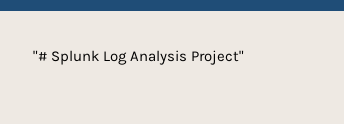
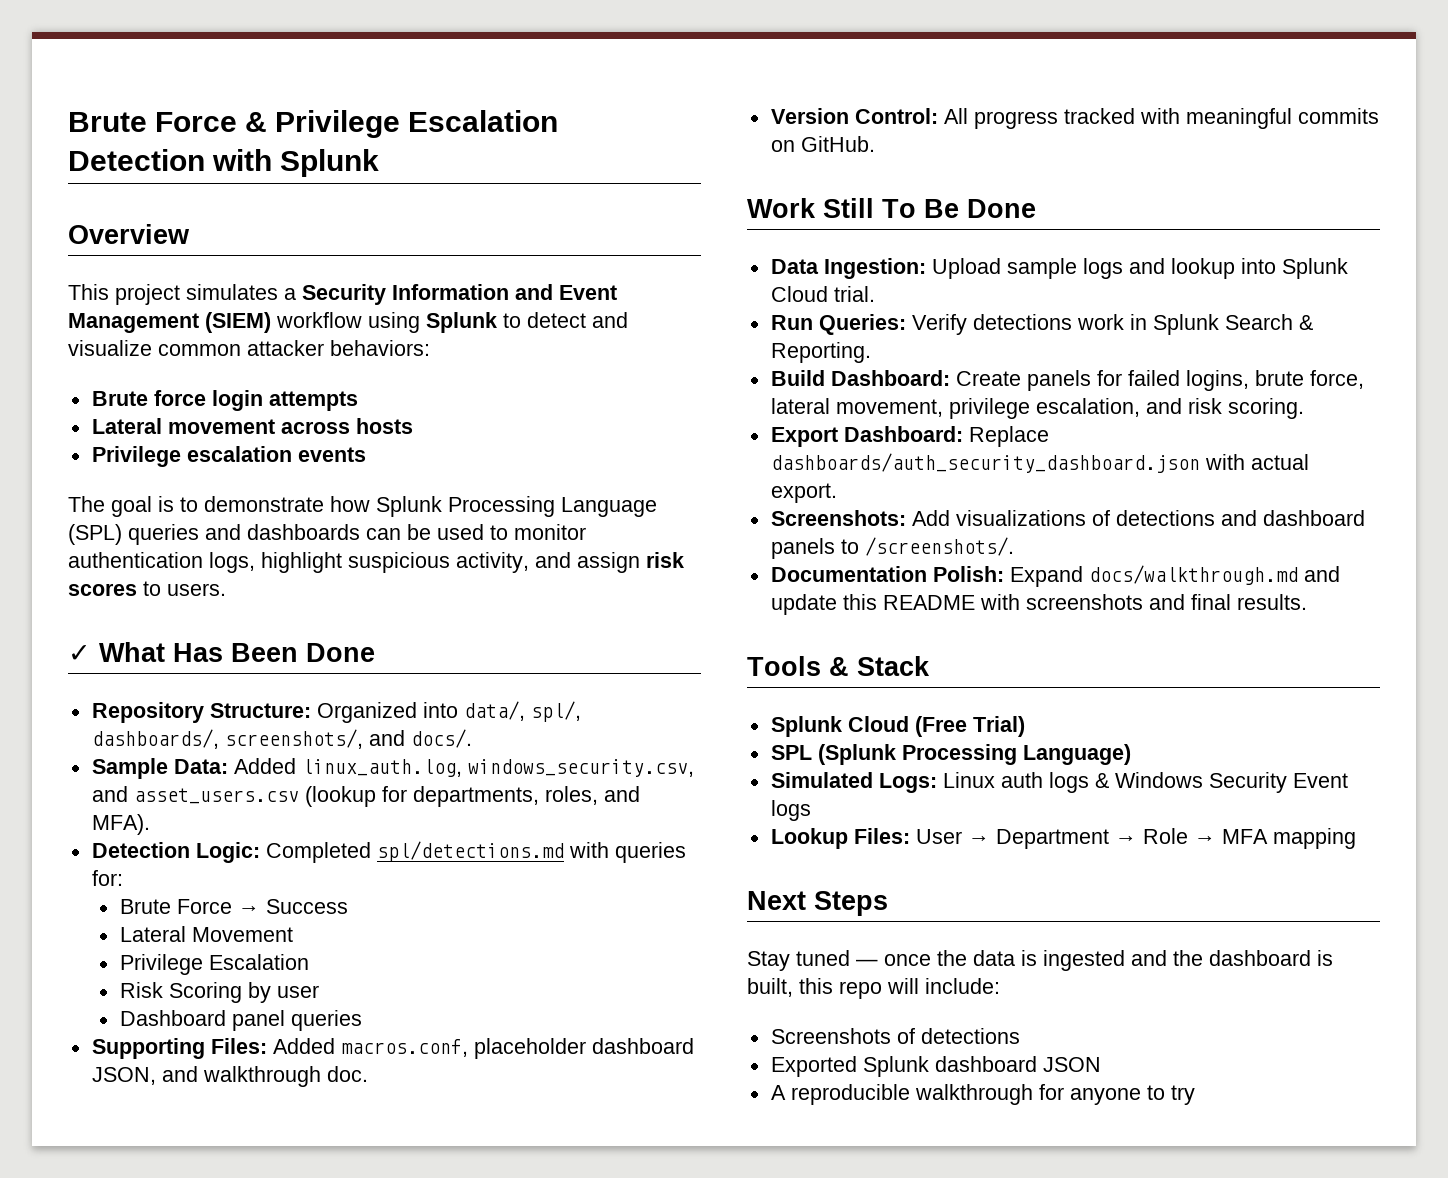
[33,50,245,65] "# Splunk Log Analysis Project" -> [68,110,559,138] [68,149,380,177] [68,224,190,244] [68,284,617,305] [68,312,628,333] [68,340,430,356] [91,390,358,411] [91,418,413,434] [91,446,366,467] [68,496,657,517] [68,524,586,545] [68,552,684,573] [68,581,226,596] [68,642,375,662] [91,701,581,723] [91,729,472,749] [91,758,694,779] [91,786,640,807] [91,814,150,835] [91,841,686,863] [91,870,123,886] [119,899,348,914] [119,926,293,942] [119,954,309,975] [119,982,319,1003] [119,1010,362,1031] [91,1038,694,1059] [91,1066,368,1087] [770,108,1379,129] [770,136,875,152] [747,198,1036,218] [770,258,1348,279] [770,286,875,302] [770,314,1313,335] [770,342,871,363] [770,370,1364,391] [770,398,1304,419] [770,426,1049,447] [770,453,1309,473] [770,483,837,503] [770,510,1365,526] [770,537,1014,559] [770,565,1340,587] [770,594,1307,615] [747,656,930,676] [770,716,1025,737] [770,744,1131,765] [770,772,1348,793] [770,800,811,821] [770,828,1356,849] [747,891,888,916] [747,950,1333,971] [747,978,1000,999] [770,1028,1020,1044] [770,1056,1101,1077] [770,1084,1195,1105] Brute Force & Privilege Escalation Detection with Splunk // Overview // This project simulates a Security Information and Event Management (SIEM) workflow using Splunk to detect and visualize common attacker behaviors: // Brute force login attempts // Lateral movement across hosts // Privilege escalation events // The goal is to demonstrate how Splunk Processing Language (SPL) queries and dashboards can be used to monitor authentication logs, highlight suspicious activity, and assign risk scores to users. // ✓ What Has Been Done // Repository Structure: Organized into data/, spl/, dashboards/, screenshots/, and docs/. // Sample Data: Added linux_auth.log, windows_security.csv, and asset_users.csv (lookup for departments, roles, and MFA). // Detection Logic: Completed spl/detections.md with queries for: // Brute Force → Success // Lateral Movement // Privilege Escalation // Risk Scoring by user // Dashboard panel queries // Supporting Files: Added macros.conf, placeholder dashboard JSON, and walkthrough doc. // Version Control: All progress tracked with meaningful commits on GitHub. // Work Still To Be Done // Data Ingestion: Upload sample logs and lookup into Splunk Cloud trial. // Run Queries: Verify detections work in Splunk Search & Reporting. // Build Dashboard: Create panels for failed logins, brute force, lateral movement, privilege escalation, and risk scoring. // Export Dashboard: Replace dashboards/auth_security_dashboard.json with actual export. // Screenshots: Add visualizations of detections and dashboard panels to /screenshots/. // Documentation Polish: Expand docs/walkthrough.md and update this README with screenshots and final results. // Tools & Stack // Splunk Cloud (Free Trial) // SPL (Splunk Processing Language) // Simulated Logs: Linux auth logs & Windows Security Event logs // Lookup Files: User → Department → Role → MFA mapping // Next Steps // Stay tuned — once the data is ingested and the dashboard is built, this repo will include: // Screenshots of detections // Exported Splunk dashboard JSON // A reproducible walkthrough for anyone to try

